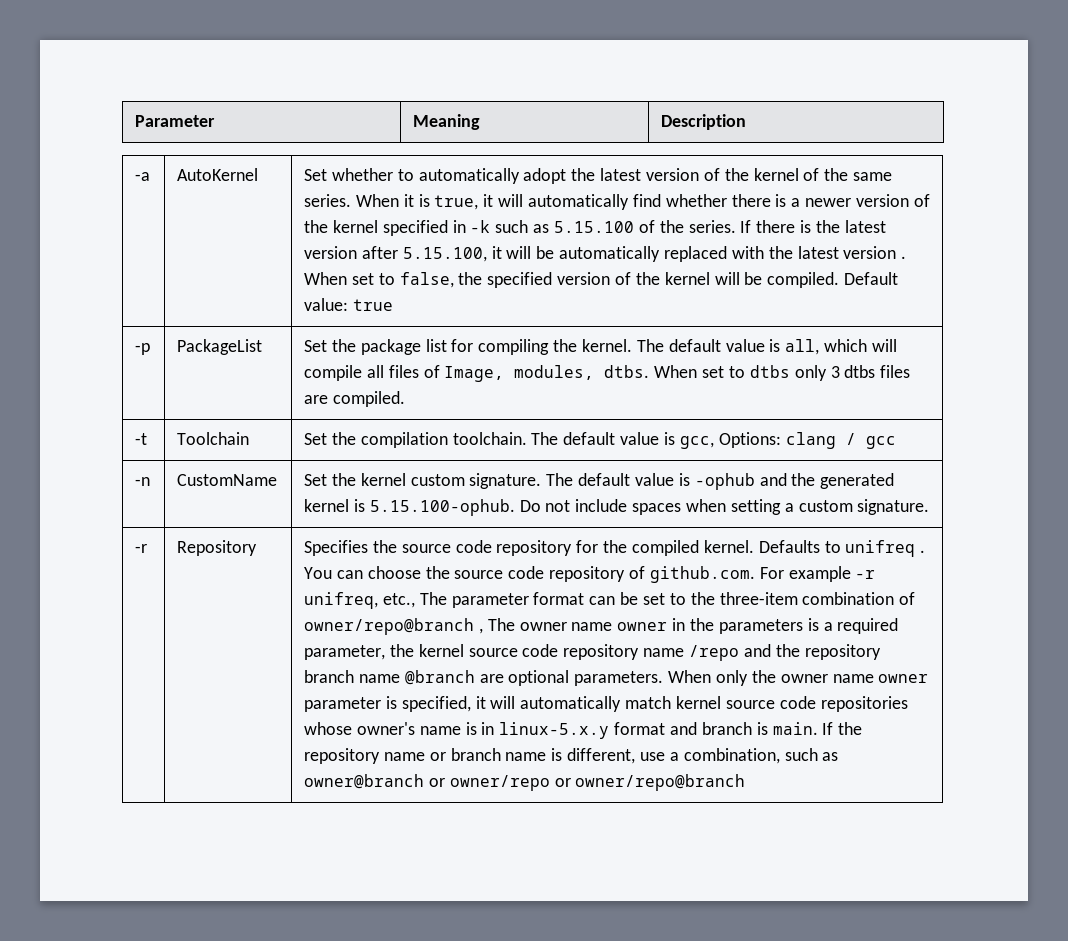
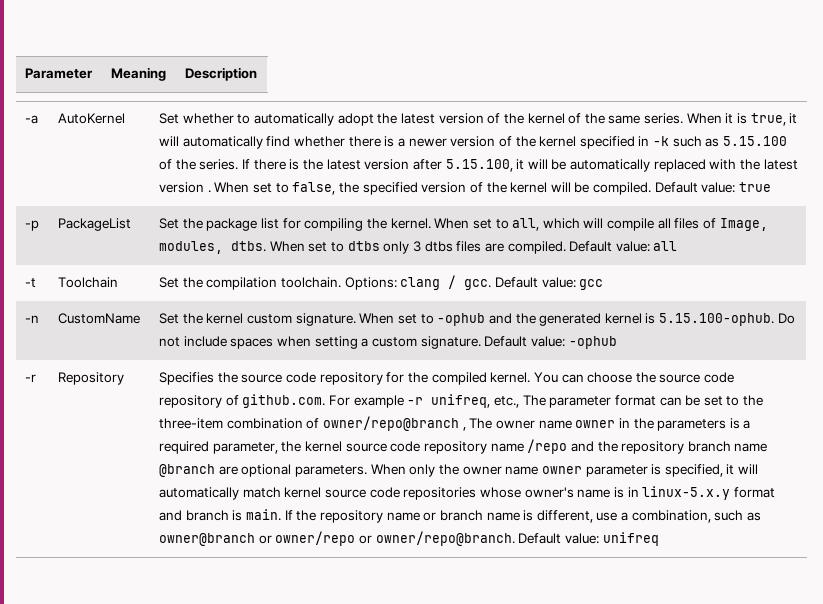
[636,339,781,352] The default value is -> [434,218,509,229] When set to
(405, 399) none -> [569,241,678,252] Default value: all
[531,432,856,449] The default value is gcc, Options: clang / -> [344,275,576,290] Options: clang / gcc. Default value:
[546,473,690,486] The default value is -> [359,313,434,324] When set to
(930, 507) none -> [484,336,617,349] Default value: -ophub
[758,540,926,557] Defaults to unifreq . -> (531, 377) none
[575,774,746,791] owner/repo@branch -> [375,531,659,546] owner/repo@branch. Default value: unifreq

